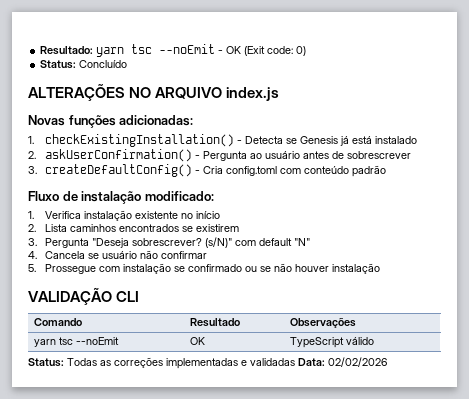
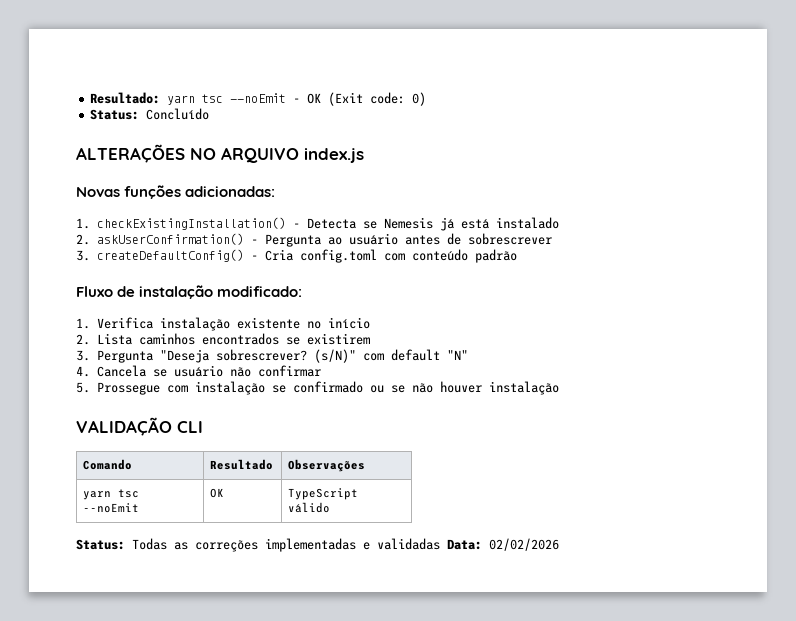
[300,136,339,144] Genesis -> [383,217,433,229] Nemesis

